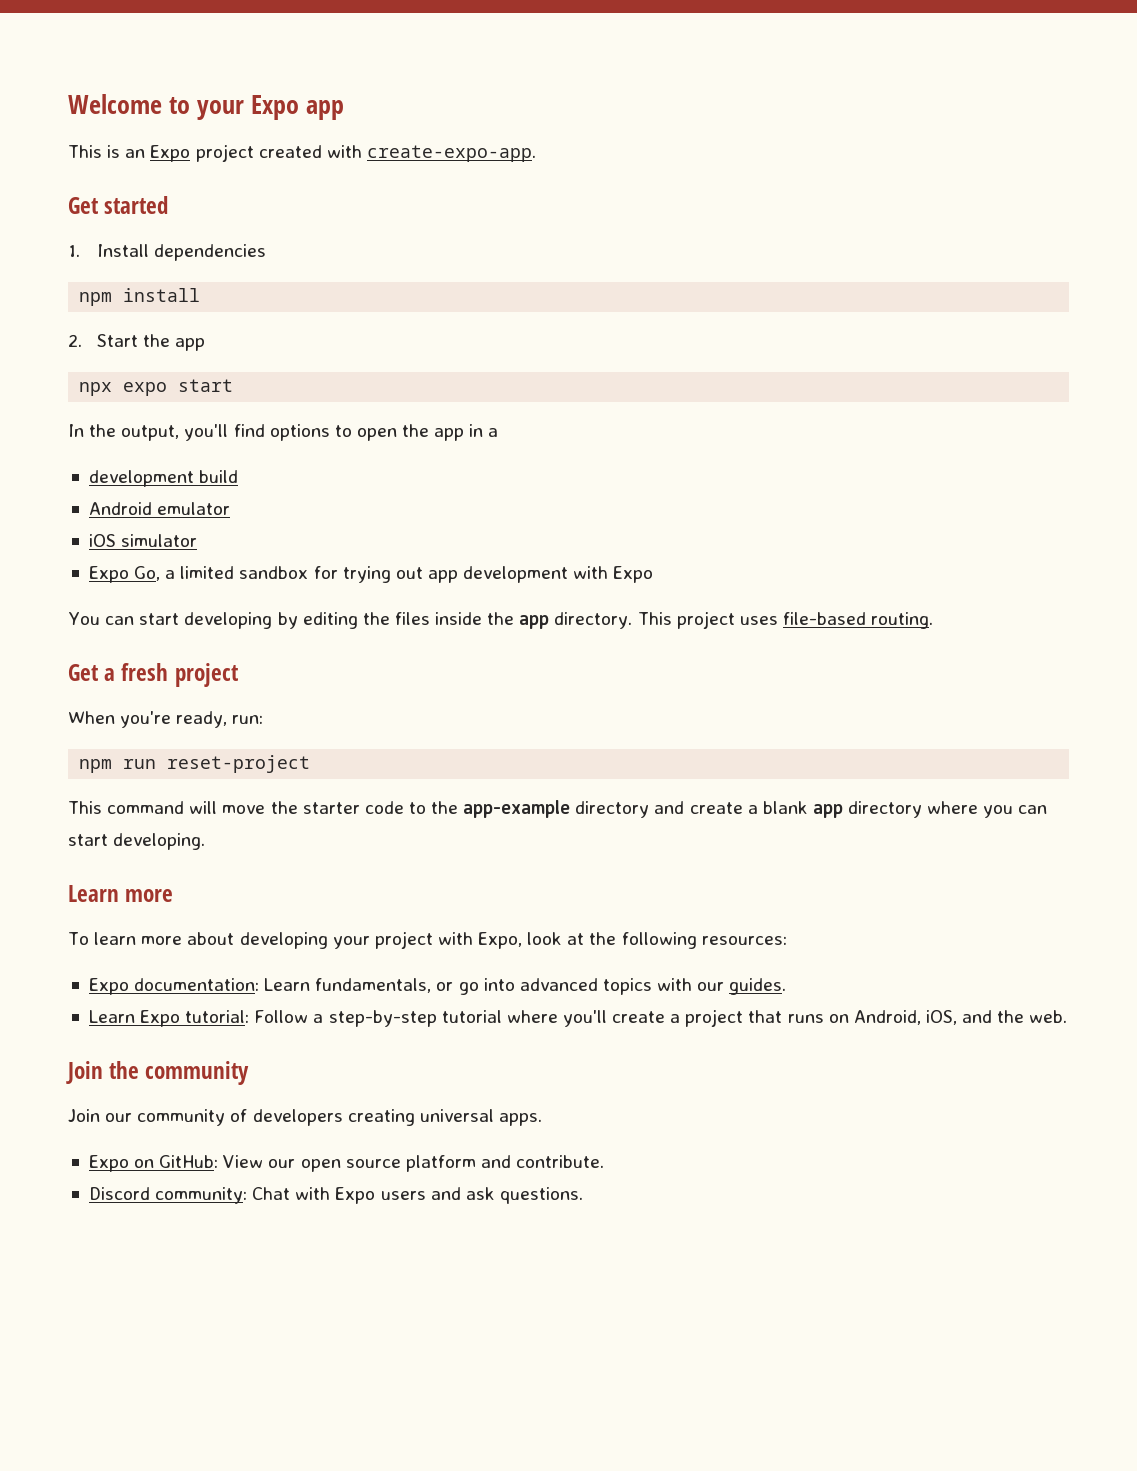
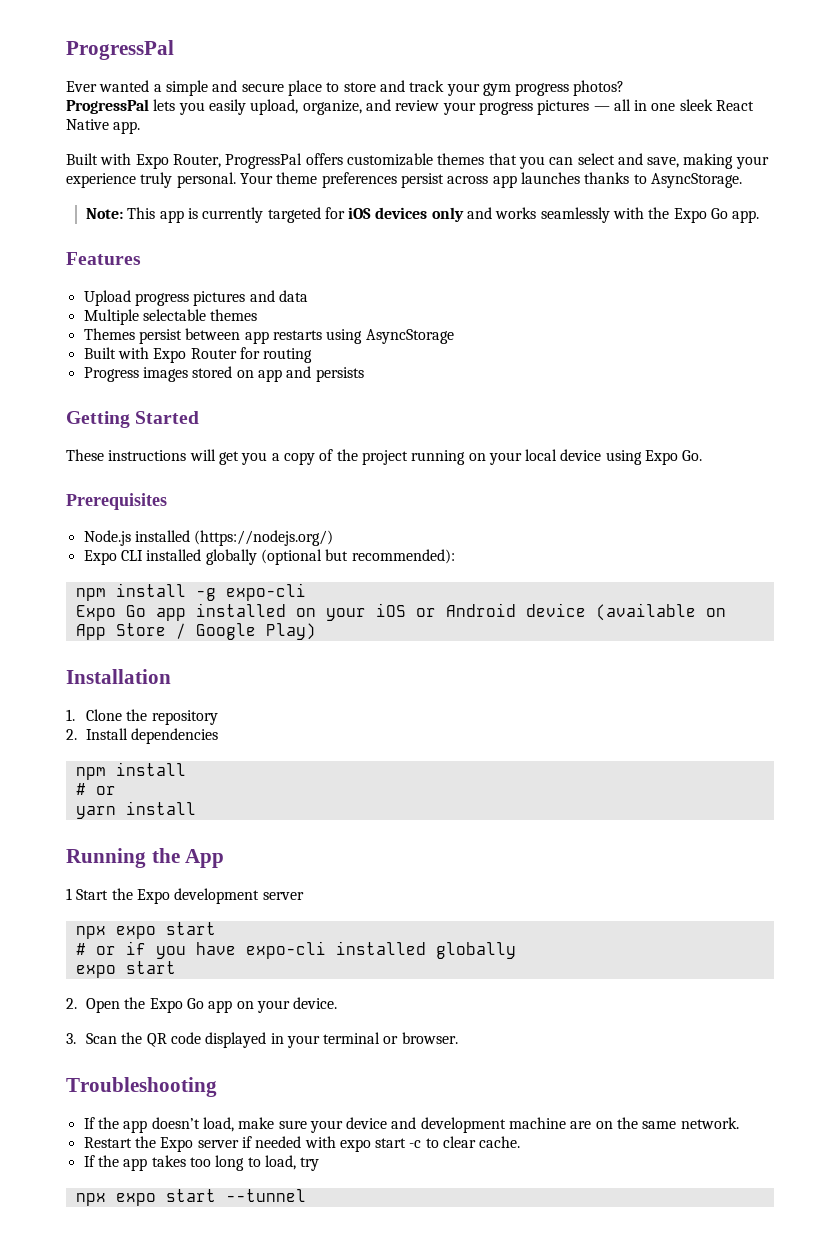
[68,94,344,120] [68,144,536,162] [68,196,169,214] [68,244,266,261] [79,288,201,306] [68,334,205,351] [79,379,234,396] [68,424,499,441] [88,470,239,487] [88,502,231,515] [88,534,198,547] [88,566,654,583] [68,611,934,629] [68,663,238,687] [68,711,264,728] [79,755,311,773] [68,800,1048,818] [68,833,206,850] [68,885,174,902] [68,931,787,949] [88,978,787,995] [88,1009,1068,1027] [66,1061,250,1085] [68,1109,542,1126] [88,1155,605,1172] [88,1187,583,1204] Welcome to your Expo app // This is an Expo project created with create-expo-app. // Get started // 1. Install dependencies // npm install // 2. Start the app // npx expo start // In the output, you'll find options to open the app in a // development build // Android emulator // iOS simulator // Expo Go, a limited sandbox for trying out app development with Expo // You can start developing by editing the files inside the app directory. This project uses file-based routing. // Get a fresh project // When you're ready, run: // npm run reset-project // This command will move the starter code to the app-example directory and create a blank app directory where you can start developing. // Learn more // To learn more about developing your project with Expo, look at the following resources: // Expo documentation: Learn fundamentals, or go into advanced topics with our guides. // Learn Expo tutorial: Follow a step-by-step tutorial where you'll create a project that runs on Android, iOS, and the web. // Join the community // Join our community of developers creating universal apps. // Expo on GitHub: View our open source platform and contribute. // Discord community: Chat with Expo users and ask questions. -> [66,40,174,60] [66,80,625,96] [66,99,755,115] [66,119,141,134] [66,153,769,169] [66,172,742,188] [85,207,760,223] [66,252,141,265] [83,290,308,306] [83,309,258,325] [83,328,454,344] [83,347,313,363] [83,366,364,382] [66,411,200,428] [66,449,703,465] [66,493,167,510] [83,530,334,546] [83,549,455,565] [75,583,306,601] [75,603,726,621] [75,623,316,640] [66,669,171,684] [66,709,218,725] [66,728,219,744] [75,762,186,780] [75,783,116,795] [75,801,196,819] [66,848,225,868] [66,888,304,904] [75,922,216,939] [75,941,516,959] [75,961,176,978] [66,997,338,1013] [66,1032,458,1048] [66,1077,217,1097] [83,1117,739,1133] [83,1136,521,1152] [83,1155,320,1171] [75,1189,306,1206] ProgressPal // Ever wanted a simple and secure place to store and track your gym progress photos? // ProgressPal lets you easily upload, organize, and review your progress pictures — all in one sleek React Native app. // Built with Expo Router, ProgressPal offers customizable themes that you can select and save, making your experience truly personal. Your theme preferences persist across app launches thanks to AsyncStorage. // Note: This app is currently targeted for iOS devices only and works seamlessly with the Expo Go app. // Features // Upload progress pictures and data // Multiple selectable themes // Themes persist between app restarts using AsyncStorage // Built with Expo Router for routing // Progress images stored on app and persists // Getting Started // These instructions will get you a copy of the project running on your local device using Expo Go. // Prerequisites // Node.js installed (https://nodejs.org/) // Expo CLI installed globally (optional but recommended): // npm install -g expo-cli // Expo Go app installed on your iOS or Android device (available on App Store / Google Play) // Installation // 1. Clone the repository // 2. Install dependencies // npm install // # or // yarn install // Running the App // 1 Start the Expo development server // npx expo start // # or if you have expo-cli installed globally // expo start // 2. Open the Expo Go app on your device. // 3. Scan the QR code displayed in your terminal or browser. // Troubleshooting // If the app doesn’t load, make sure your device and development machine are on the same network. // Restart the Expo server if needed with expo start -c to clear cache. // If the app takes too long to load, try // npx expo start --tunnel

